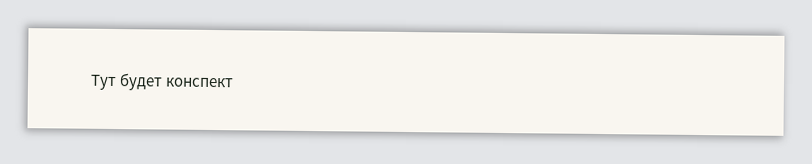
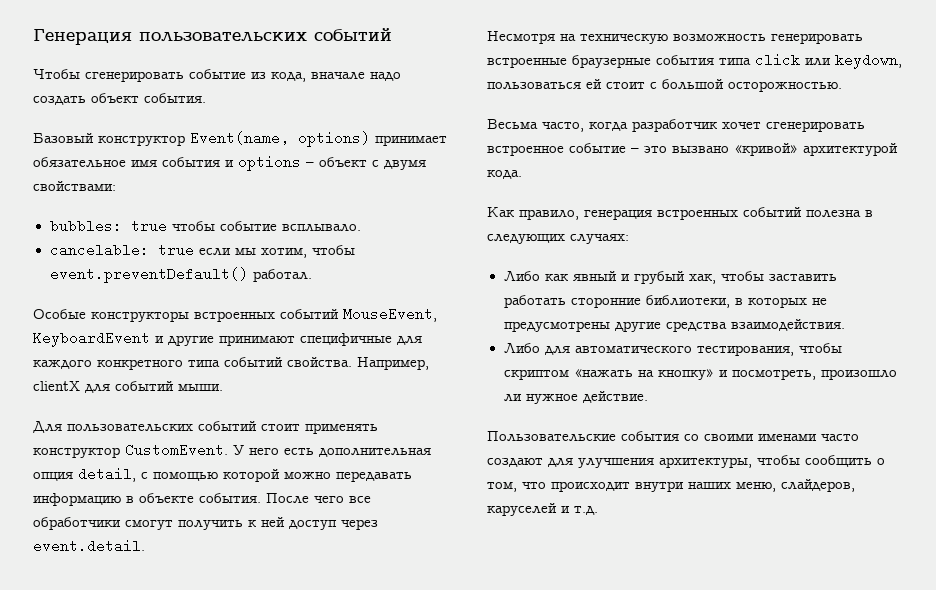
[90,73,235,91] Тут будет конспект -> [33,28,392,45] [33,69,401,82] [33,93,206,105] [33,131,447,147] [33,156,426,171] [33,181,116,191] [49,219,361,233] [49,243,355,258] [49,267,312,283] [33,307,437,322] [33,331,422,347] [33,357,429,370] [33,381,223,393] [33,421,378,434] [33,443,431,458] [33,467,412,482] [33,493,371,506] [33,517,378,530] [33,539,145,553] [487,31,863,44] [487,53,902,69] [487,79,842,92] [487,119,865,132] [487,143,898,156] [487,170,522,179] [487,207,873,220] [487,234,629,244] [503,271,837,284] [503,295,827,308] [503,319,845,332] [503,343,842,356] [503,369,897,380] [503,391,648,404] [487,431,859,442] [487,455,885,468] [487,479,855,492] [487,503,598,516] Генерация пользовательских событий // Чтобы сгенерировать событие из кода, вначале надо создать объект события. // Базовый конструктор Event(name, options) принимает обязательное имя события и options – объект с двумя свойствами: // bubbles: true чтобы событие всплывало. // cancelable: true если мы хотим, чтобы event.preventDefault() работал. // Особые конструкторы встроенных событий MouseEvent, KeyboardEvent и другие принимают специфичные для каждого конкретного типа событий свойства. Например, clientX для событий мыши. // Для пользовательских событий стоит применять конструктор CustomEvent. У него есть дополнительная опция detail, с помощью которой можно передавать информацию в объекте события. После чего все обработчики смогут получить к ней доступ через event.detail. // Несмотря на техническую возможность генерировать встроенные браузерные события типа click или keydown, пользоваться ей стоит с большой осторожностью. // Весьма часто, когда разработчик хочет сгенерировать встроенное событие – это вызвано «кривой» архитектурой кода. // Как правило, генерация встроенных событий полезна в следующих случаях: // Либо как явный и грубый хак, чтобы заставить работать сторонние библиотеки, в которых не предусмотрены другие средства взаимодействия. // Либо для автоматического тестирования, чтобы скриптом «нажать на кнопку» и посмотреть, произошло ли нужное действие. // Пользовательские события со своими именами часто создают для улучшения архитектуры, чтобы сообщить о том, что происходит внутри наших меню, слайдеров, каруселей и т.д.

